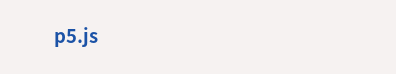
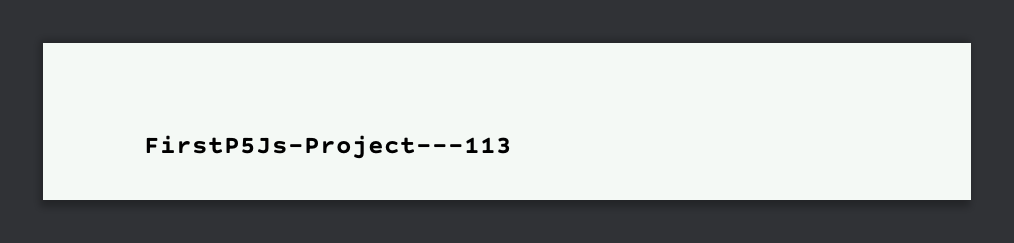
[54,27,98,47] p5.js -> [144,135,512,159] FirstP5Js-Project---113

